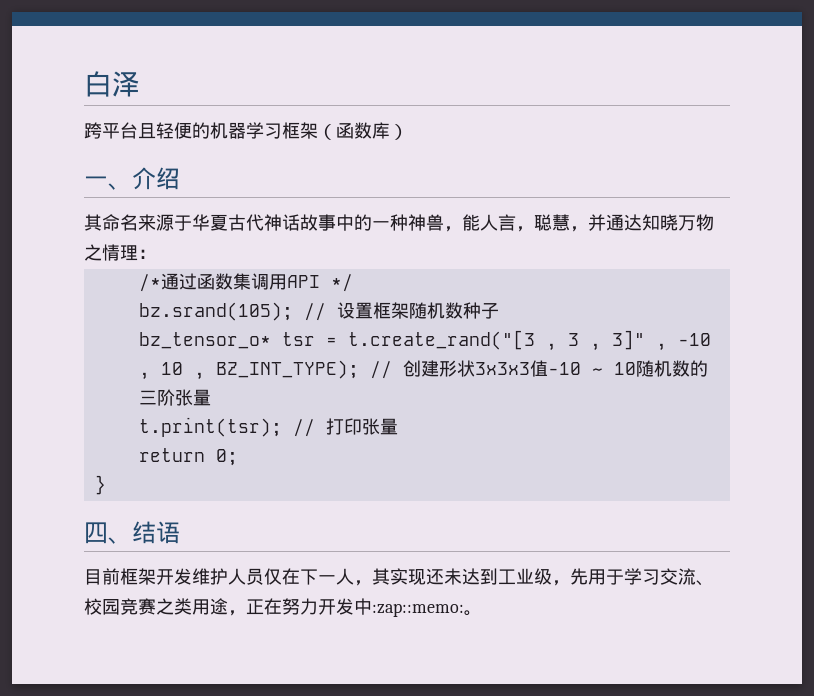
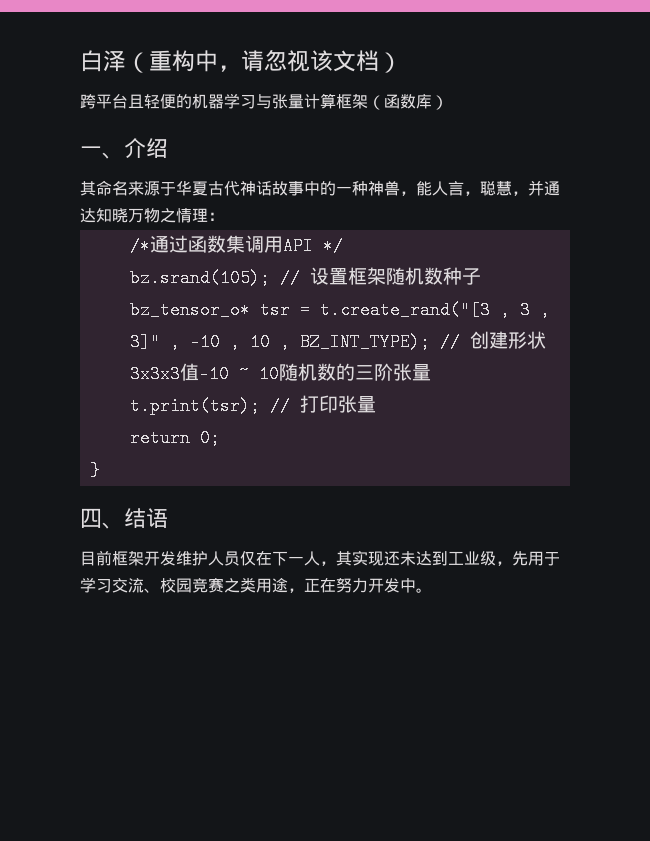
(140, 84) none -> [126,50,402,73] （重构中，请忽视该文档）
(282, 131) none -> [256,93,336,109] 与张量计算
[372,603,464,617] :zap::memo: -> (416, 585) none

